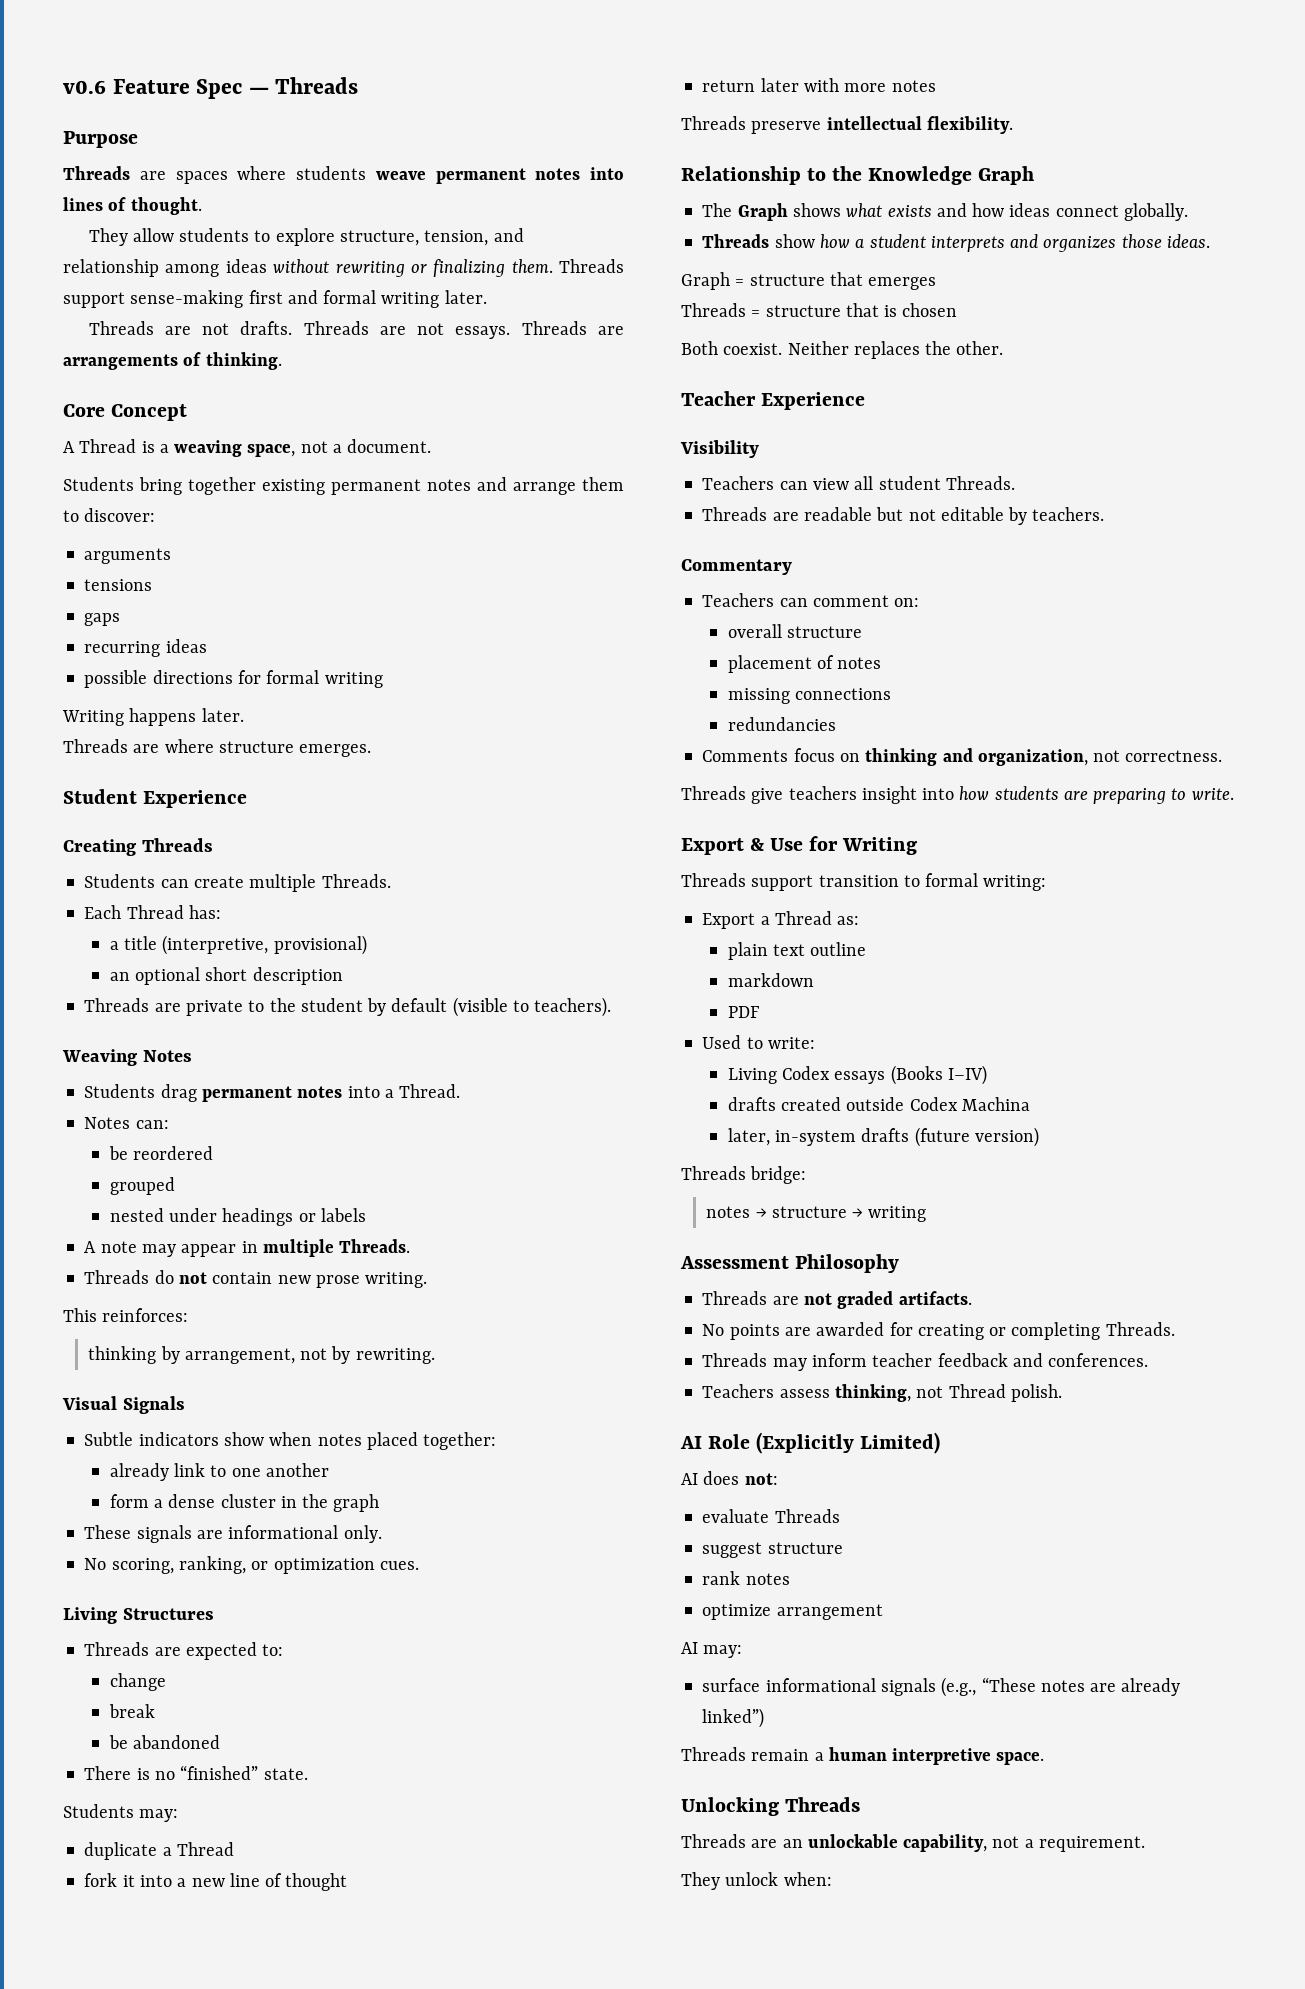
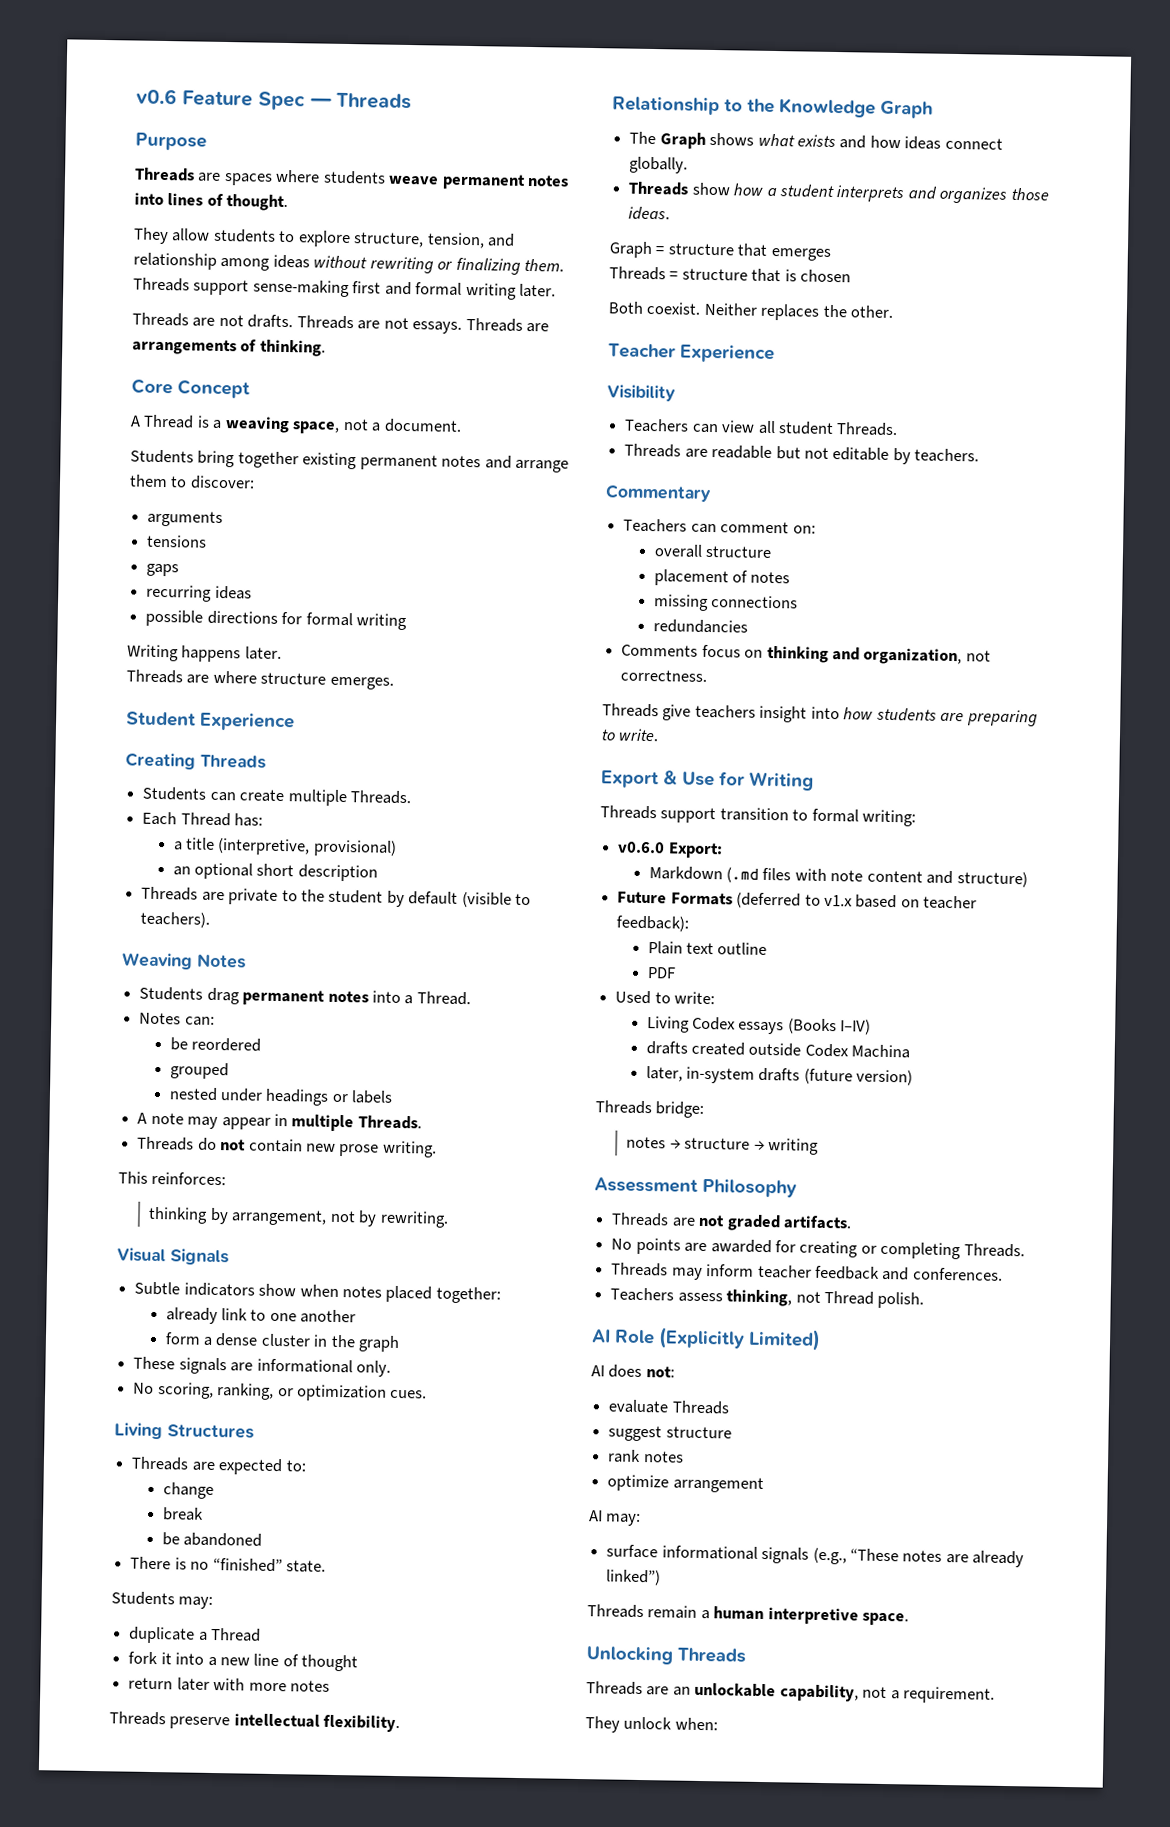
[702,911,860,929] [727,942,768,960] Export a Thread as: // plain -> [618,841,723,859] [648,866,1028,888] [617,891,978,910] [616,915,690,932] [647,941,683,955] v0.6.0 Export: // Markdown (.md files with note content and structure) // Future Formats (deferred to v1.x based on teacher feedback): // Plain
[727,973,814,987] // markdown -> (768, 948) none

